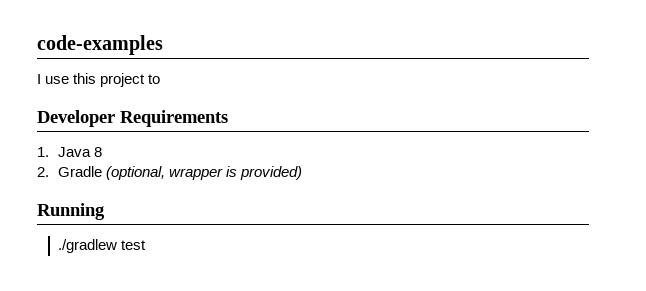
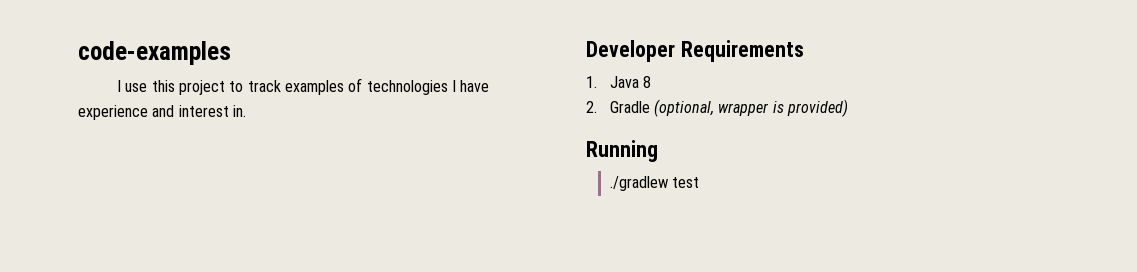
(161, 79) none -> [247,78,490,95] [78,105,246,120] track examples of technologies I have experience and interest in.

